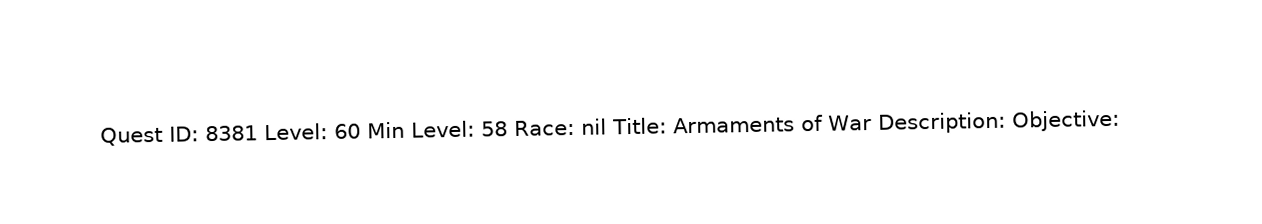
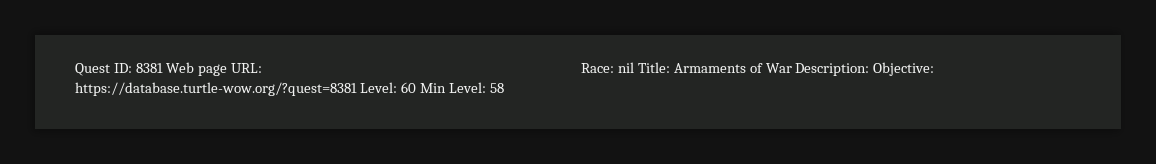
(258, 133) none -> [165,62,262,76] [75,82,357,96] Web page URL: https://database.turtle-wow.org/?quest=8381

